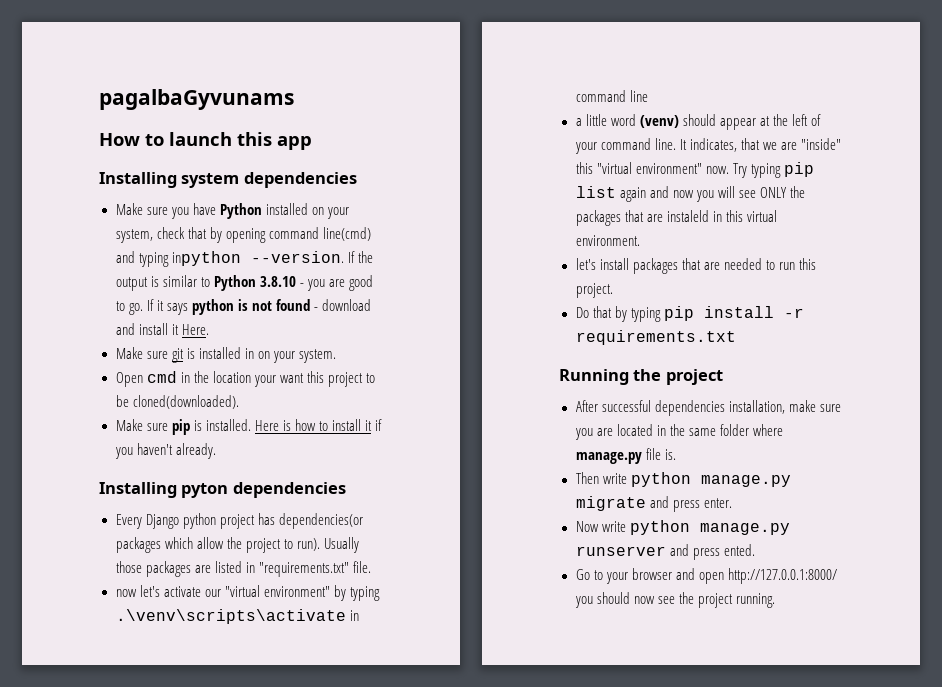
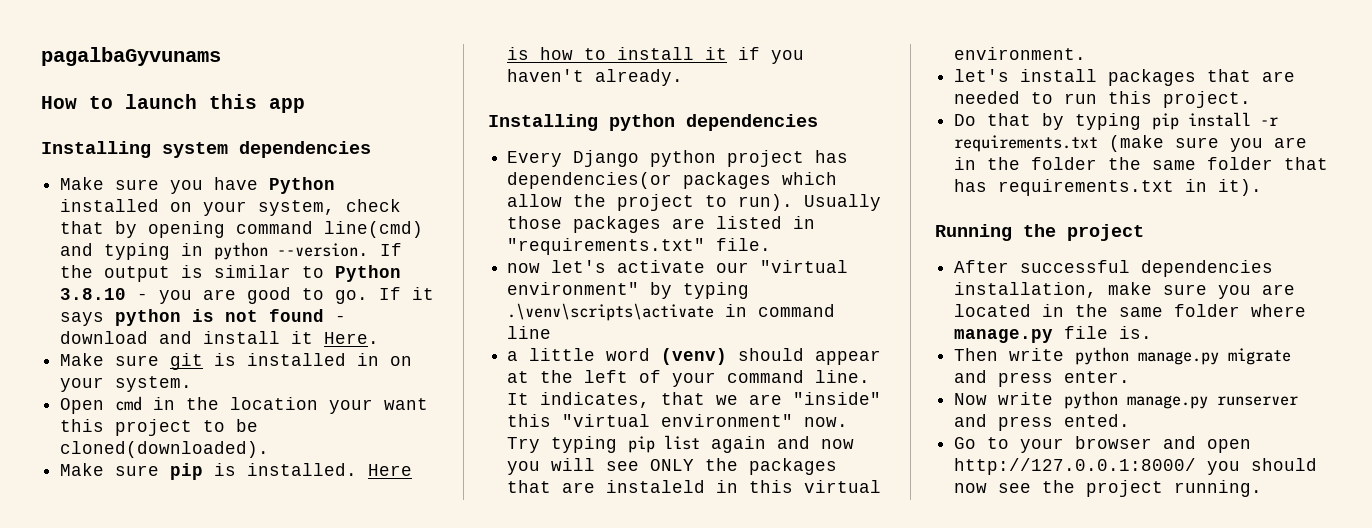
[171,251,241,266] inpython -> [181,242,269,260] in python
[181,483,229,498] pyton -> [609,114,675,131] python
(736, 337) none -> [1109,135,1308,152] [954,157,1329,170] [954,179,1263,196] (make sure you are in the folder the same folder that has requirements.txt in it).

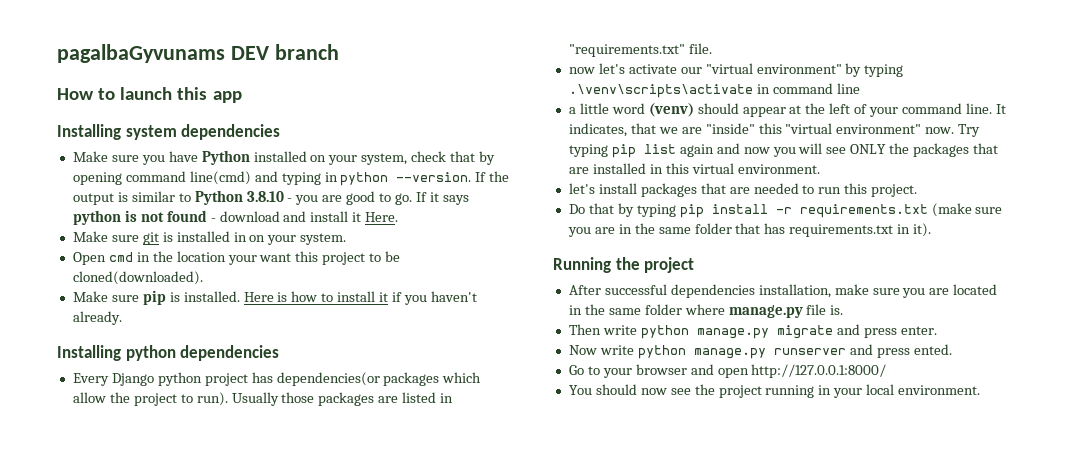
(221, 56) none -> [230,44,339,60] DEV branch
[606,480,706,493] instaleld -> [592,163,646,174] installed
[1031,157,1142,170] folder the -> (655, 228) none
[1207,461,1241,475] you -> [568,385,592,395] // You
[1174,480,1263,497] running. -> [765,384,981,398] running in your local environment.

